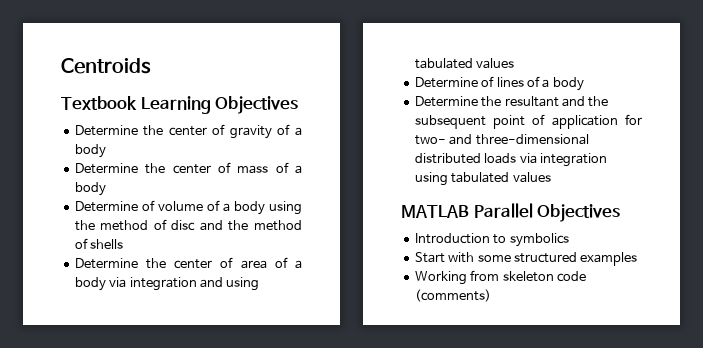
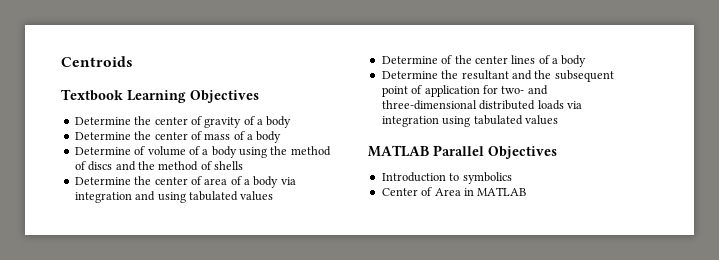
[171,220,196,231] disc -> [88,161,113,171] discs
(495, 81) none -> [454,55,508,64] the center
[414,252,638,266] [414,270,586,285] [414,289,491,302] Start with some structured examples // Working from skeleton code (comments) -> [381,187,527,196] Center of Area in MATLAB

